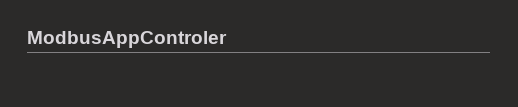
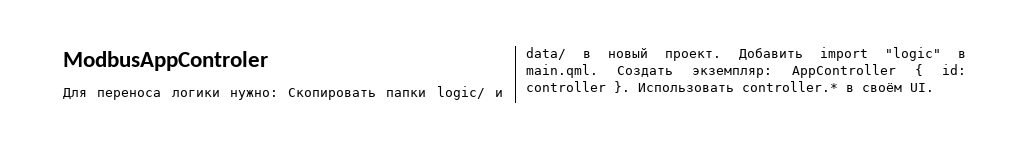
(227, 39) none -> [63,86,503,100] [526,47,966,61] [526,64,966,78] [526,81,934,93] // Для переноса логики нужно: Скопировать папки logic/ и data/ в новый проект. Добавить import "logic" в main.qml. Создать экземпляр: AppController { id: controller }. Использовать controller.* в своём UI.

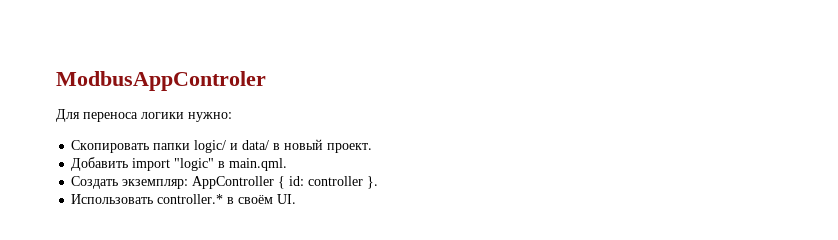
(278, 95) none -> (232, 117) //
(722, 56) none -> (373, 148) //
(598, 71) none -> (288, 164) //
(630, 87) none -> (379, 182) //

